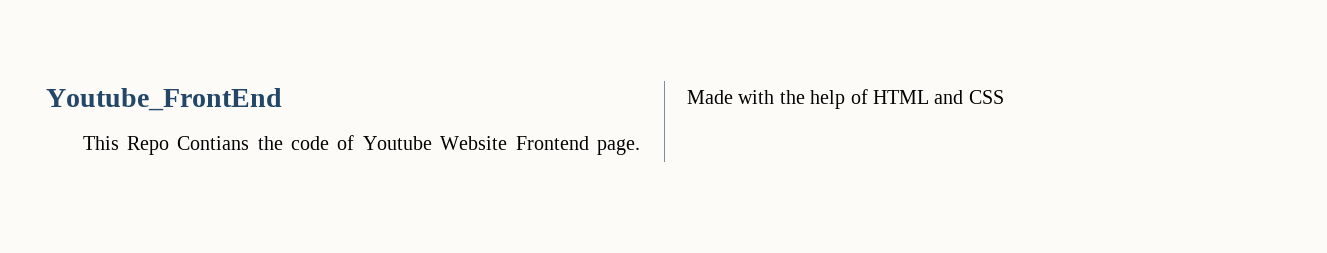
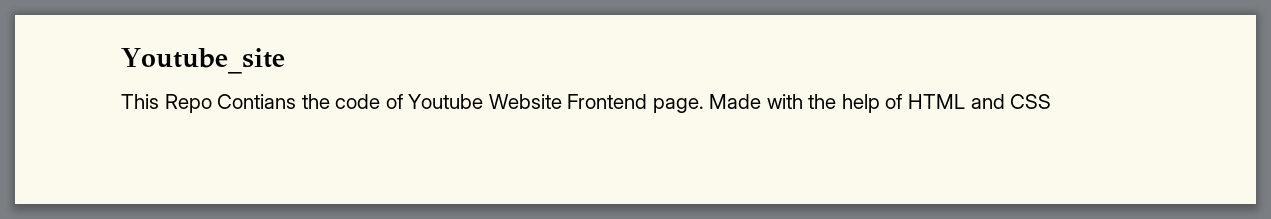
[46,88,282,111] Youtube_FrontEnd -> [121,48,285,74] Youtube_site

